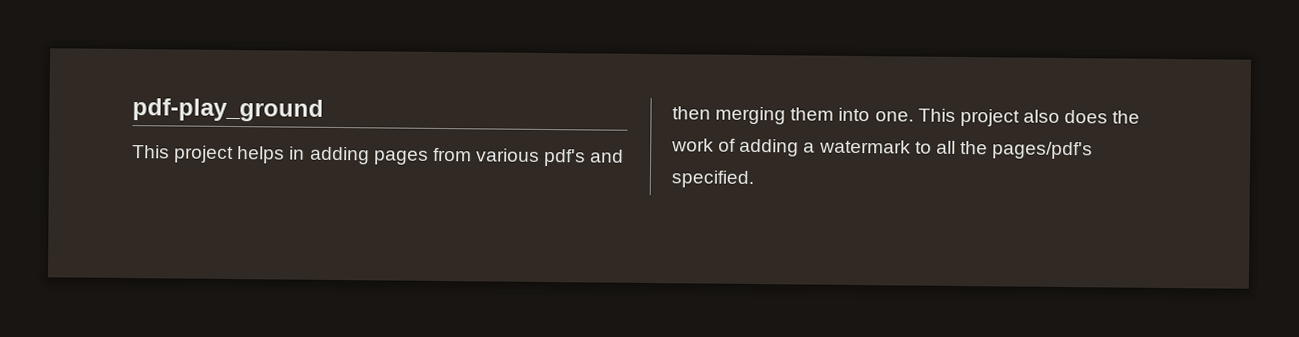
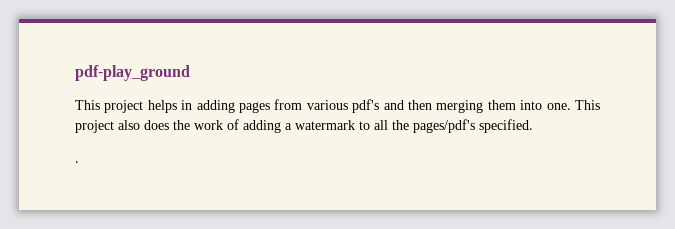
(754, 179) none -> [75,161,79,163] // .

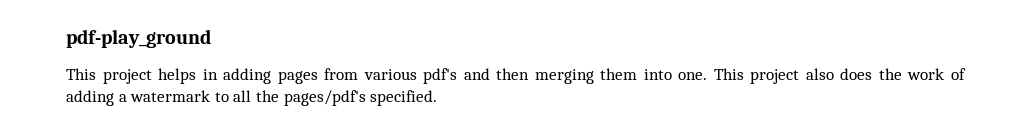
[75,161,79,163] // . -> (438, 98) none

